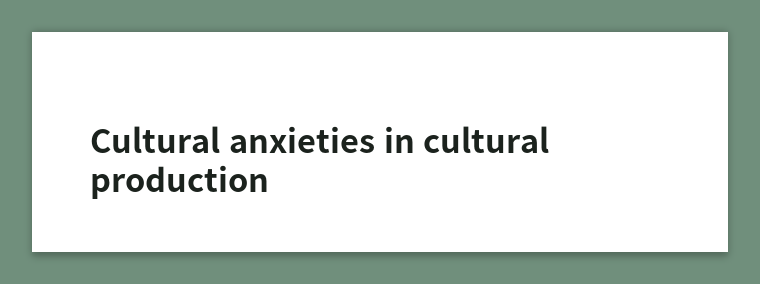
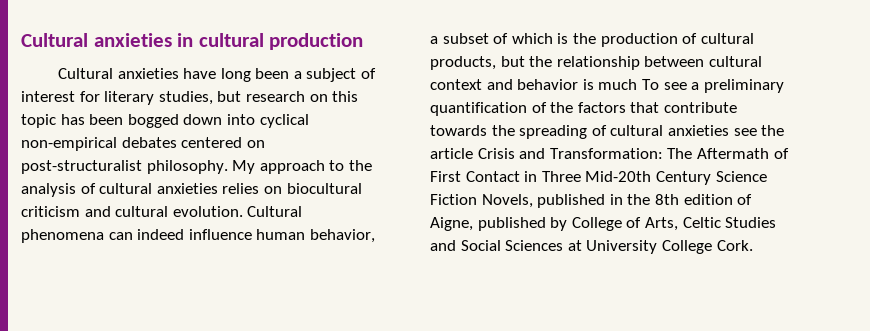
(269, 182) none -> [57,68,377,82] [21,91,359,105] [21,114,309,128] [21,137,265,151] [21,160,372,174] [21,183,362,197] [21,206,303,217] [21,229,375,243] [430,33,754,47] [430,56,762,70] [430,79,784,93] [430,102,737,116] [430,125,785,139] [430,148,789,159] [430,171,767,185] [430,194,753,208] [430,217,777,231] [430,240,753,254] // Cultural anxieties have long been a subject of interest for literary studies, but research on this topic has been bogged down into cyclical non-empirical debates centered on post-structuralist philosophy. My approach to the analysis of cultural anxieties relies on biocultural criticism and cultural evolution. Cultural phenomena can indeed influence human behavior, a subset of which is the production of cultural products, but the relationship between cultural context and behavior is much To see a preliminary quantification of the factors that contribute towards the spreading of cultural anxieties see the article Crisis and Transformation: The Aftermath of First Contact in Three Mid-20th Century Science Fiction Novels, published in the 8th edition of Aigne, published by College of Arts, Celtic Studies and Social Sciences at University College Cork.

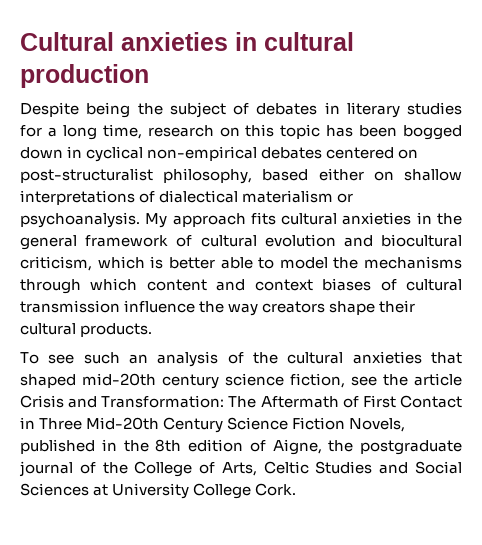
[57,68,377,82] [21,91,242,105] Cultural anxieties have long been a subject of interest for literary studies, but -> [20,102,462,118] [20,124,142,140] Despite being the subject of debates in literary studies for a long time,
[226,114,255,125] into -> [67,146,83,158] in
[146,160,372,174] philosophy. My approach to the -> [163,168,462,184] [20,190,354,205] [20,212,462,228] [20,234,462,250] [20,256,462,271] [20,278,463,294] [20,300,416,316] [20,323,153,337] [20,352,148,364] philosophy, based either on shallow interpretations of dialectical materialism or psychoanalysis. My approach fits cultural anxieties in the general framework of cultural evolution and biocultural criticism, which is better able to model the mechanisms through which content and context biases of cultural transmission influence the way creators shape their cultural products. // To see such an
[99,183,362,194] [21,206,303,217] [21,229,375,243] [430,33,754,47] [430,56,762,70] [430,79,784,93] [430,102,737,116] [430,125,729,139] cultural anxieties relies on biocultural criticism and cultural evolution. Cultural phenomena can indeed influence human behavior, a subset of which is the production of cultural products, but the relationship between cultural context and behavior is much To see a preliminary quantification of the factors that contribute towards the spreading of cultural anxieties -> [253,351,462,364] [20,373,345,389] the cultural anxieties that shaped mid-20th century science fiction,
[477,217,568,231] published by -> [328,440,462,455] [19,461,128,477] the postgraduate journal of the

